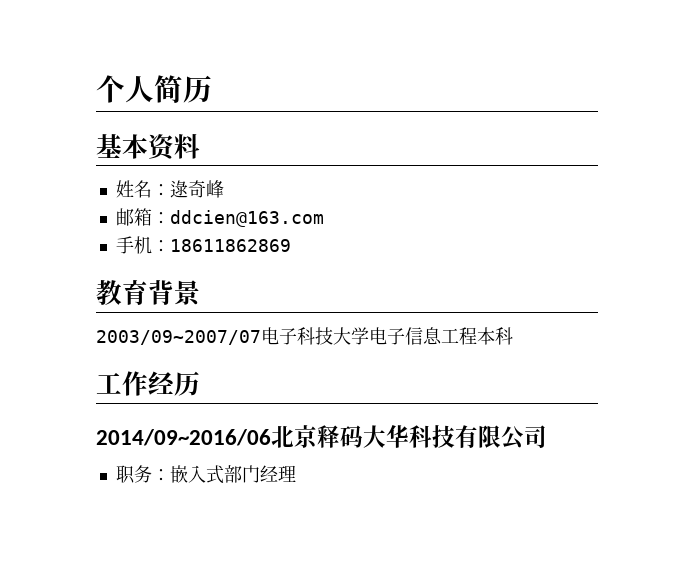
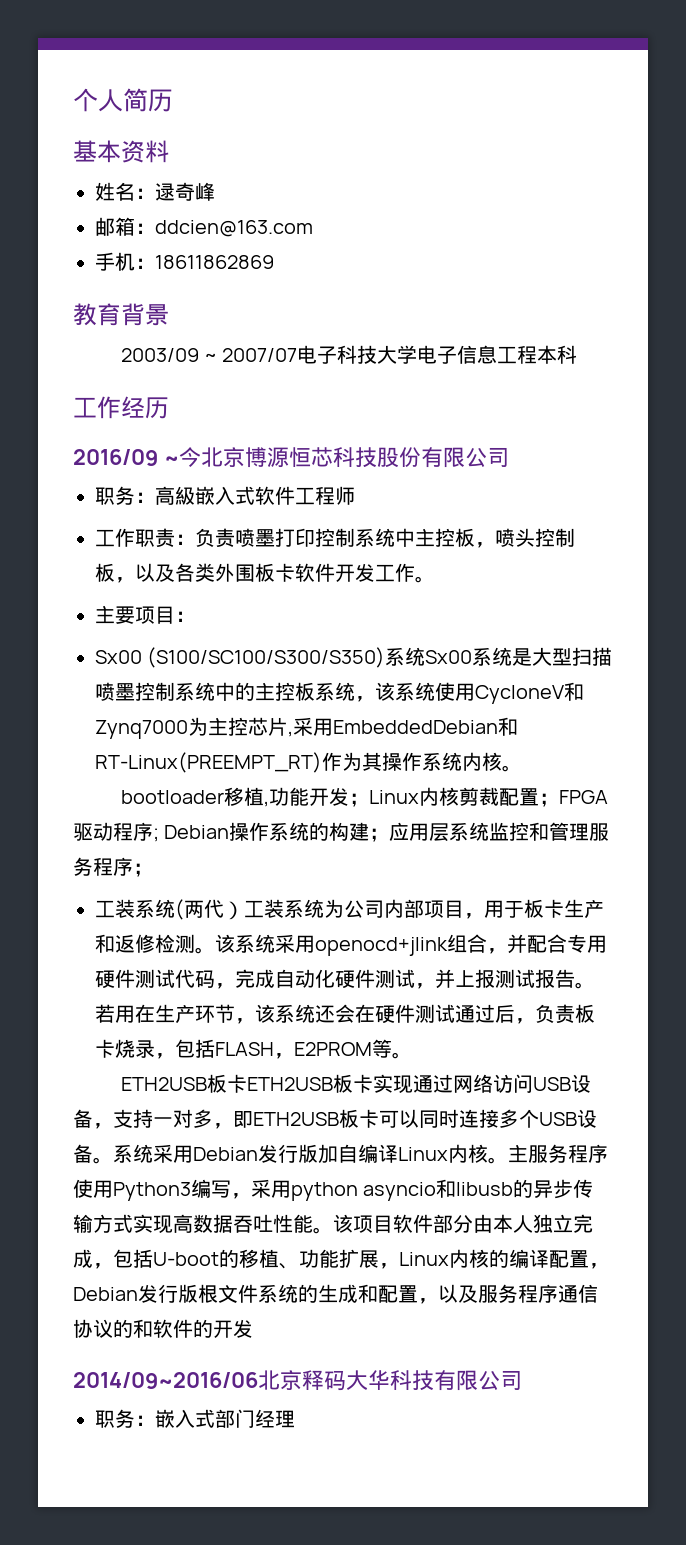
[96,330,261,345] 2003/09~2007/07 -> [120,348,298,362] 2003/09 ~ 2007/07
(200, 383) none -> [73,447,509,468] [95,486,355,505] [95,528,575,548] [95,563,435,583] [95,605,195,624] [95,647,613,668] [95,682,584,704] [95,717,518,739] [95,752,522,773] [120,787,608,807] [73,822,610,842] [73,857,153,877] [95,899,604,920] [95,934,607,956] [95,969,595,989] [95,1004,595,1024] [95,1039,412,1059] [120,1074,591,1094] [73,1109,597,1129] [73,1144,608,1164] [73,1179,594,1201] [73,1214,593,1234] [73,1249,609,1269] [73,1284,598,1304] [73,1319,253,1338] // 2016/09 ~今北京博源恒芯科技股份有限公司 // 职务：高級嵌入式软件工程师 // 工作职责：负责喷墨打印控制系统中主控板，喷头控制板，以及各类外围板卡软件开发工作。 // 主要项目： // Sx00 (S100/SC100/S300/S350)系统Sx00系统是大型扫描喷墨控制系统中的主控板系统，该系统使用CycloneV和Zynq7000为主控芯片,采用EmbeddedDebian和RT-Linux(PREEMPT_RT)作为其操作系统内核。 // bootloader移植,功能开发；Linux内核剪裁配置；FPGA驱动程序; Debian操作系统的构建；应用层系统监控和管理服务程序； // 工装系统(两代）工装系统为公司内部项目，用于板卡生产和返修检测。该系统采用openocd+jlink组合，并配合专用硬件测试代码，完成自动化硬件测试，并上报测试报告。若用在生产环节，该系统还会在硬件测试通过后，负责板卡烧录，包括FLASH，E2PROM等。 // ETH2USB板卡ETH2USB板卡实现通过网络访问USB设备，支持一对多，即ETH2USB板卡可以同时连接多个USB设备。系统采用Debian发行版加自编译Linux内核。主服务程序使用Python3编写，采用python asyncio和libusb的异步传输方式实现高数据吞吐性能。该项目软件部分由本人独立完成，包括U-boot的移植、功能扩展，Linux内核的编译配置，Debian发行版根文件系统的生成和配置，以及服务程序通信协议的和软件的开发

